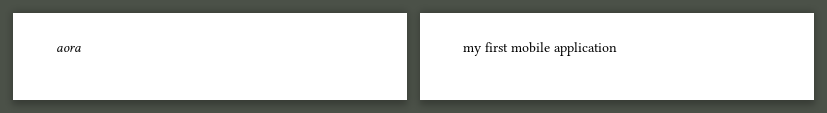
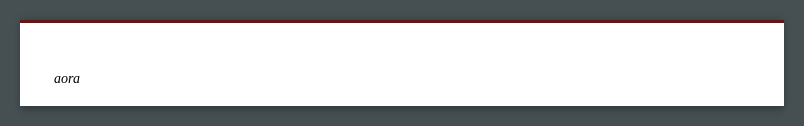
[463,42,617,56] // my first mobile application -> (80, 79) none

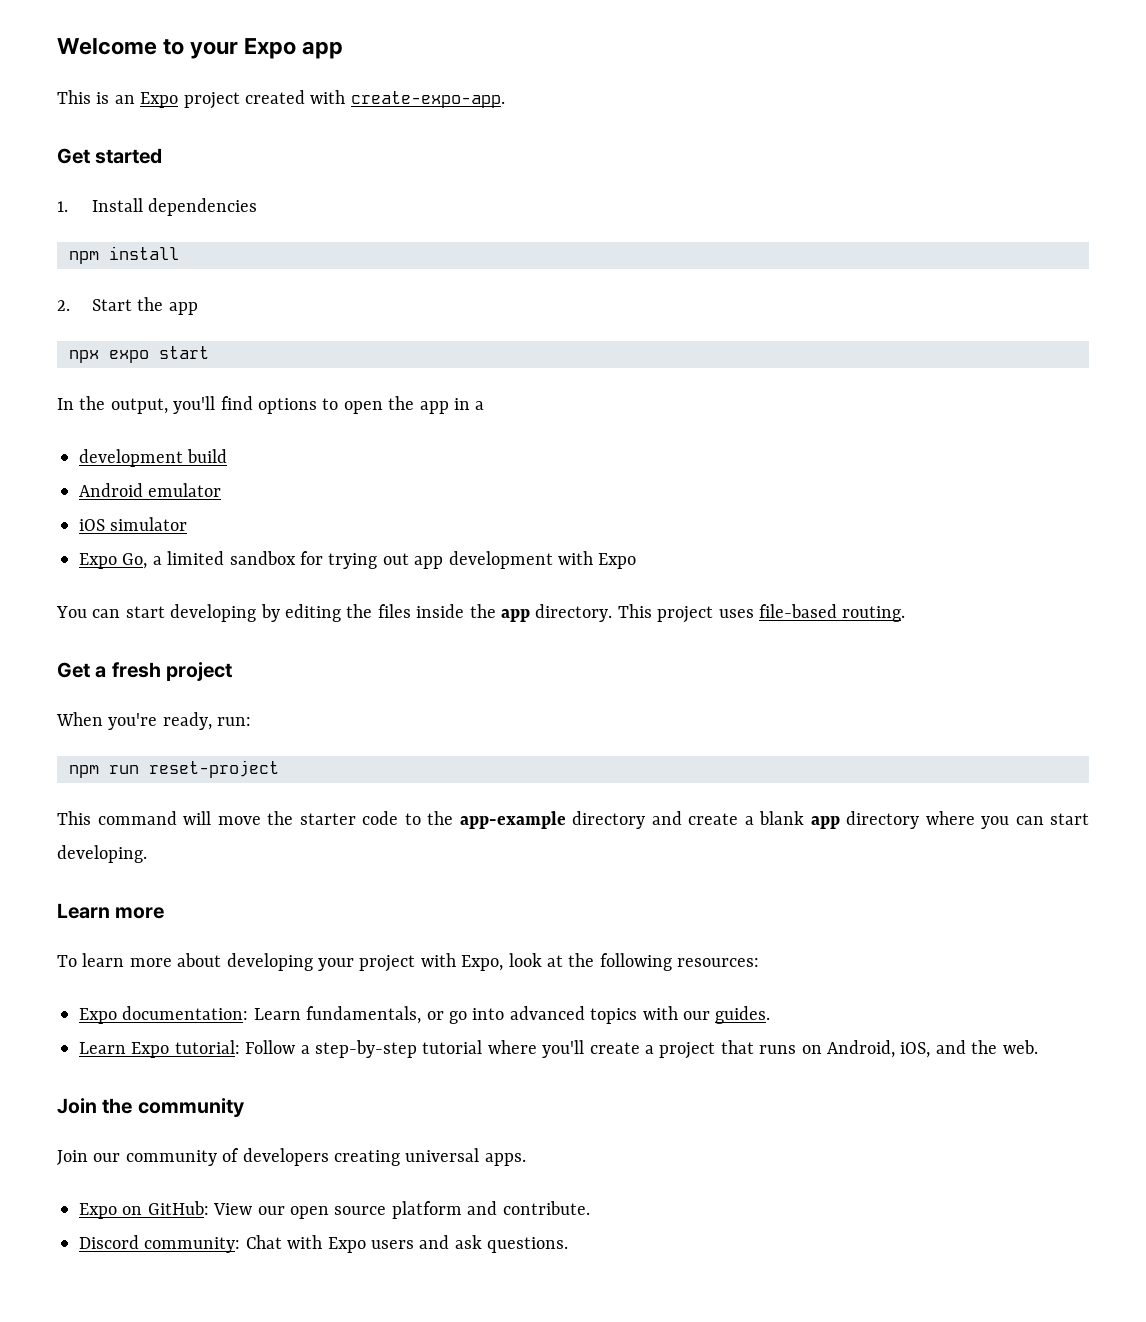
[54,76,80,83] aora -> [57,38,344,59] [57,90,505,109] [57,148,163,164] [57,198,258,216] [69,246,179,264] [57,297,198,315] [69,346,209,363] [57,396,485,414] [79,449,228,467] [79,483,222,497] [79,517,188,531] [79,551,637,569] [56,604,906,623] [57,662,233,681] [56,712,252,730] [69,760,279,778] [57,811,1089,829] [57,845,147,863] [57,903,165,919] [57,953,760,972] [79,1006,771,1024] [79,1040,1038,1059] [57,1098,244,1117] [57,1148,526,1166] [79,1201,590,1219] [79,1235,569,1253] Welcome to your Expo app // This is an Expo project created with create-expo-app. // Get started // 1. Install dependencies // npm install // 2. Start the app // npx expo start // In the output, you'll find options to open the app in a // development build // Android emulator // iOS simulator // Expo Go, a limited sandbox for trying out app development with Expo // You can start developing by editing the files inside the app directory. This project uses file-based routing. // Get a fresh project // When you're ready, run: // npm run reset-project // This command will move the starter code to the app-example directory and create a blank app directory where you can start developing. // Learn more // To learn more about developing your project with Expo, look at the following resources: // Expo documentation: Learn fundamentals, or go into advanced topics with our guides. // Learn Expo tutorial: Follow a step-by-step tutorial where you'll create a project that runs on Android, iOS, and the web. // Join the community // Join our community of developers creating universal apps. // Expo on GitHub: View our open source platform and contribute. // Discord community: Chat with Expo users and ask questions.

